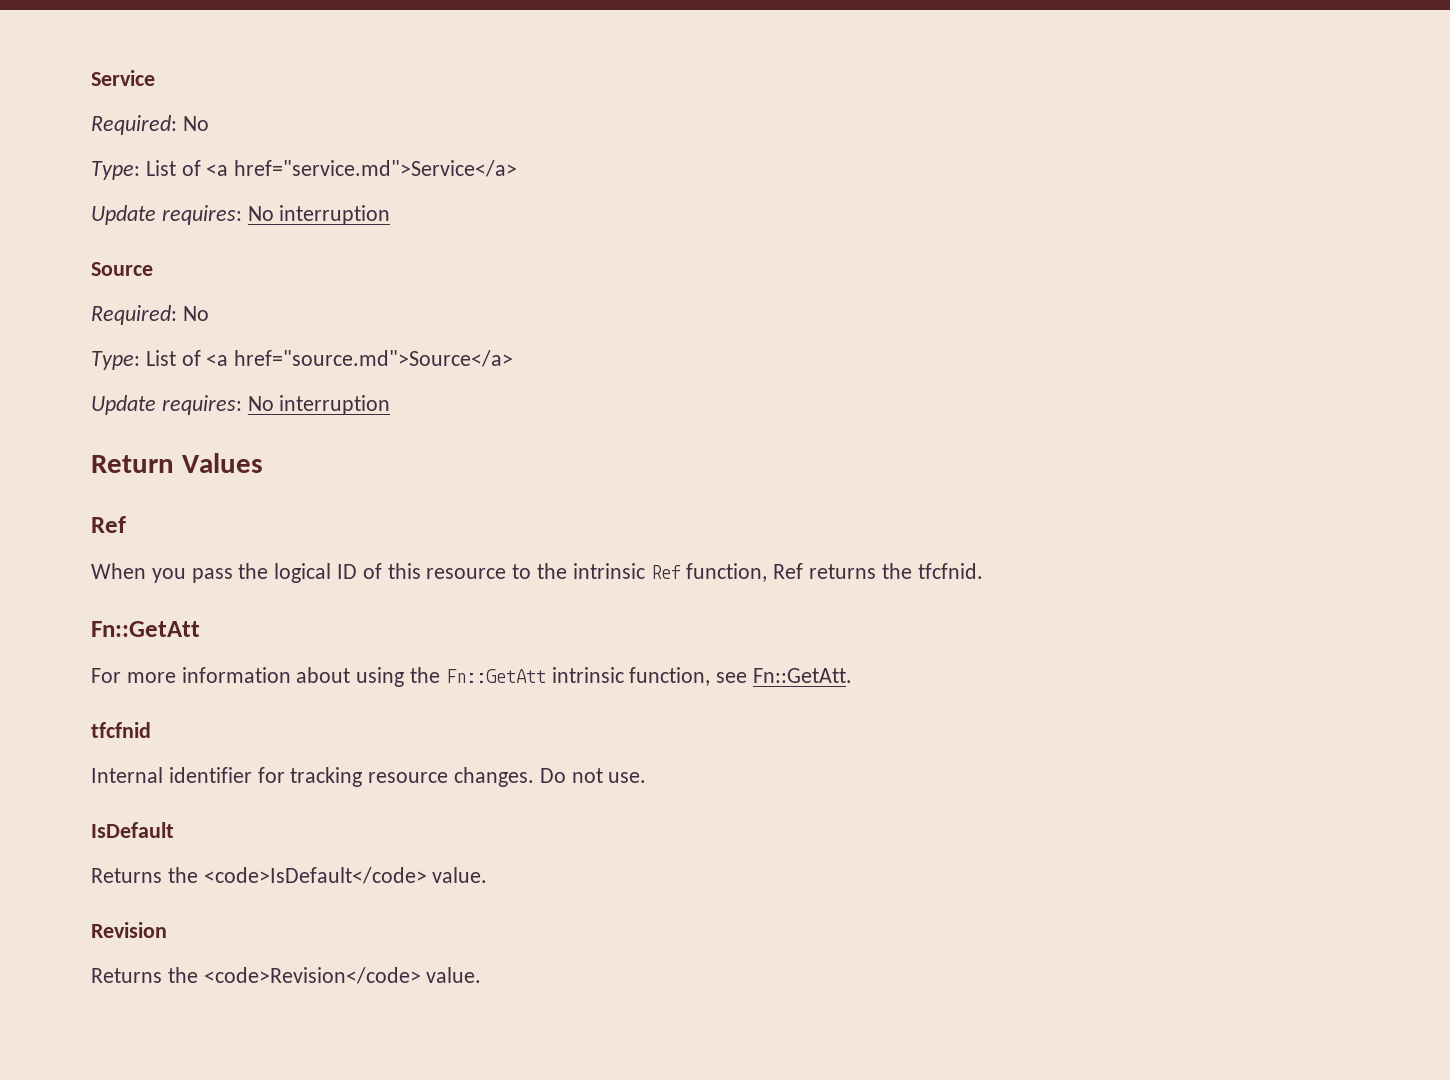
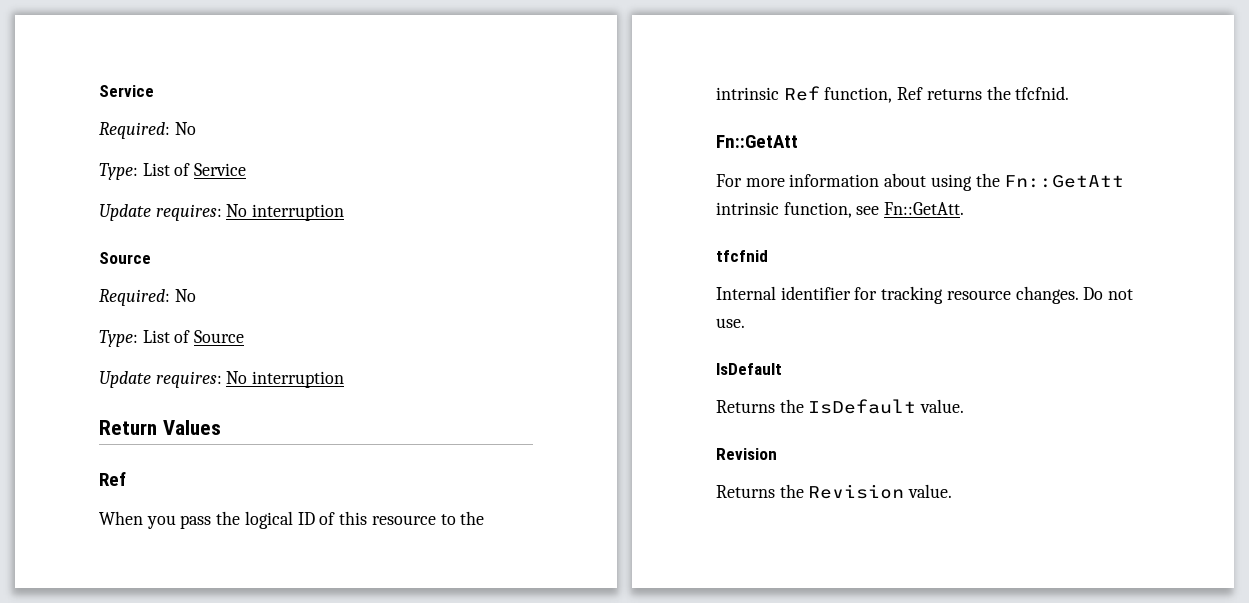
[206,160,518,177] <a href="service.md">Service</a> -> [194,163,247,176] Service
[206,350,514,367] <a href="source.md">Source</a> -> [194,330,245,343] Source
[203,867,427,884] <code>IsDefault</code> -> [808,399,917,414] IsDefault
[203,967,421,984] <code>Revision</code> -> [808,484,905,499] Revision

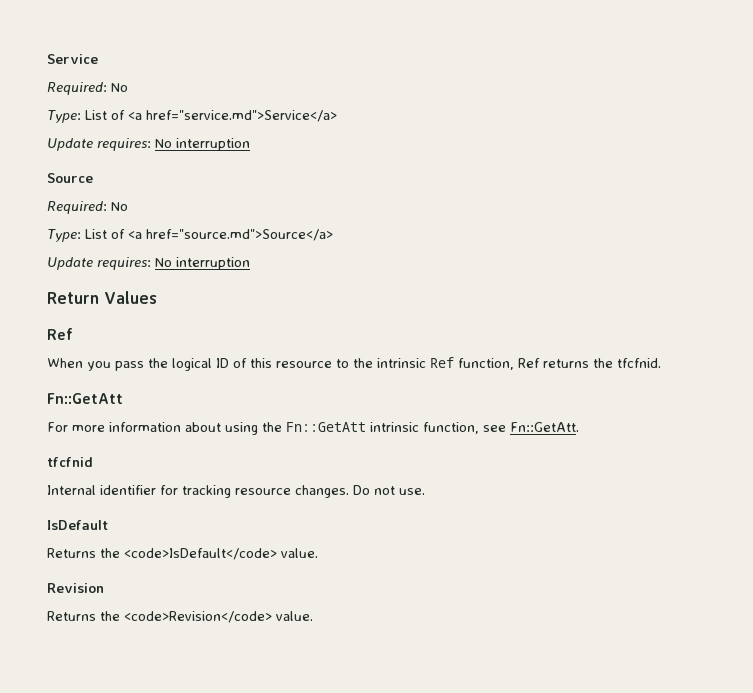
[194,163,247,176] Service -> [128,110,337,122] <a href="service.md">Service</a>
[194,330,245,343] Source -> [128,229,333,241] <a href="source.md">Source</a>
[808,399,917,414] IsDefault -> [124,548,277,560] <code>IsDefault</code>
[808,484,905,499] Revision -> [124,611,272,623] <code>Revision</code>

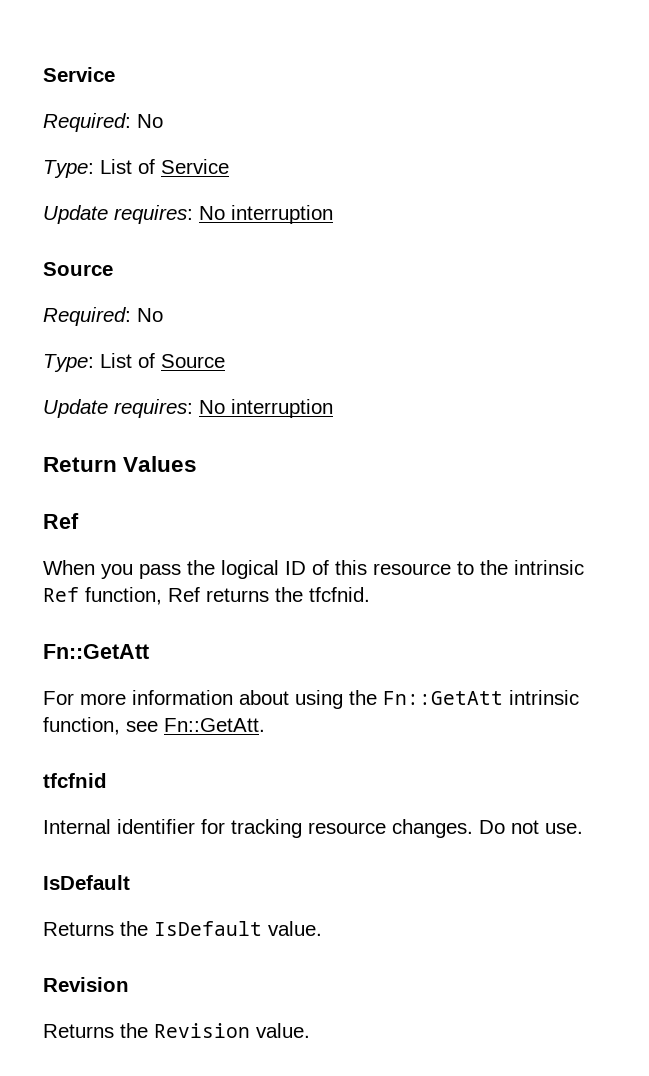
[128,110,337,122] <a href="service.md">Service</a> -> [161,159,229,174] Service
[128,229,333,241] <a href="source.md">Source</a> -> [161,354,225,368] Source
[124,548,277,560] <code>IsDefault</code> -> [154,921,262,936] IsDefault
[124,611,272,623] <code>Revision</code> -> [154,1023,250,1038] Revision

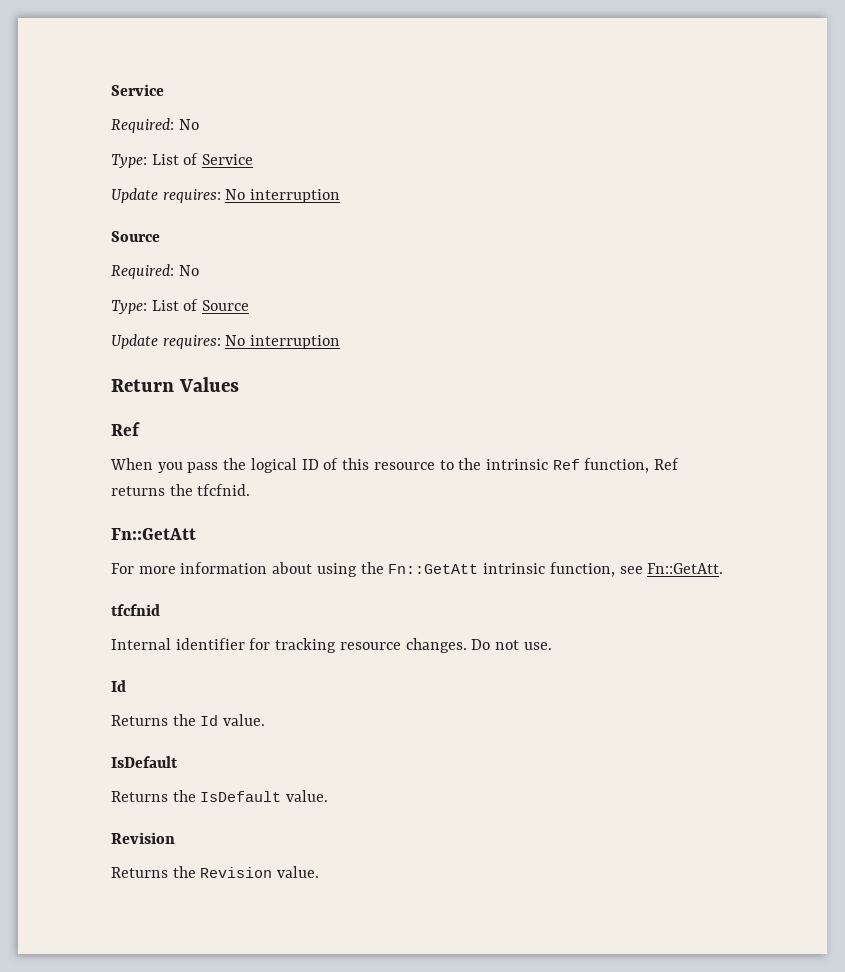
(583, 828) none -> [111,680,126,692] [111,714,266,726] // Id // Returns the Id value.

